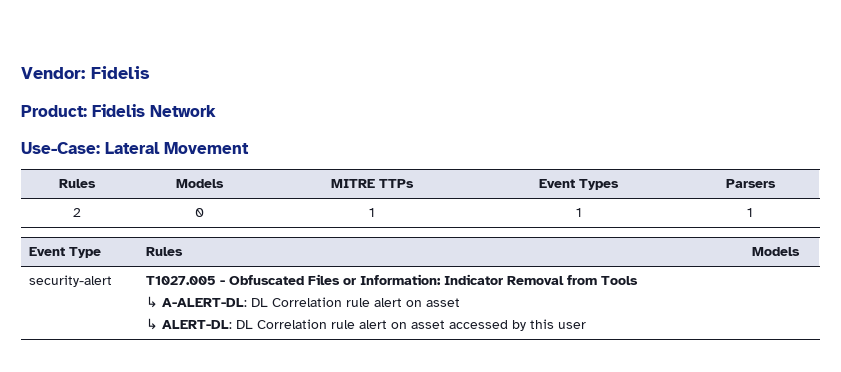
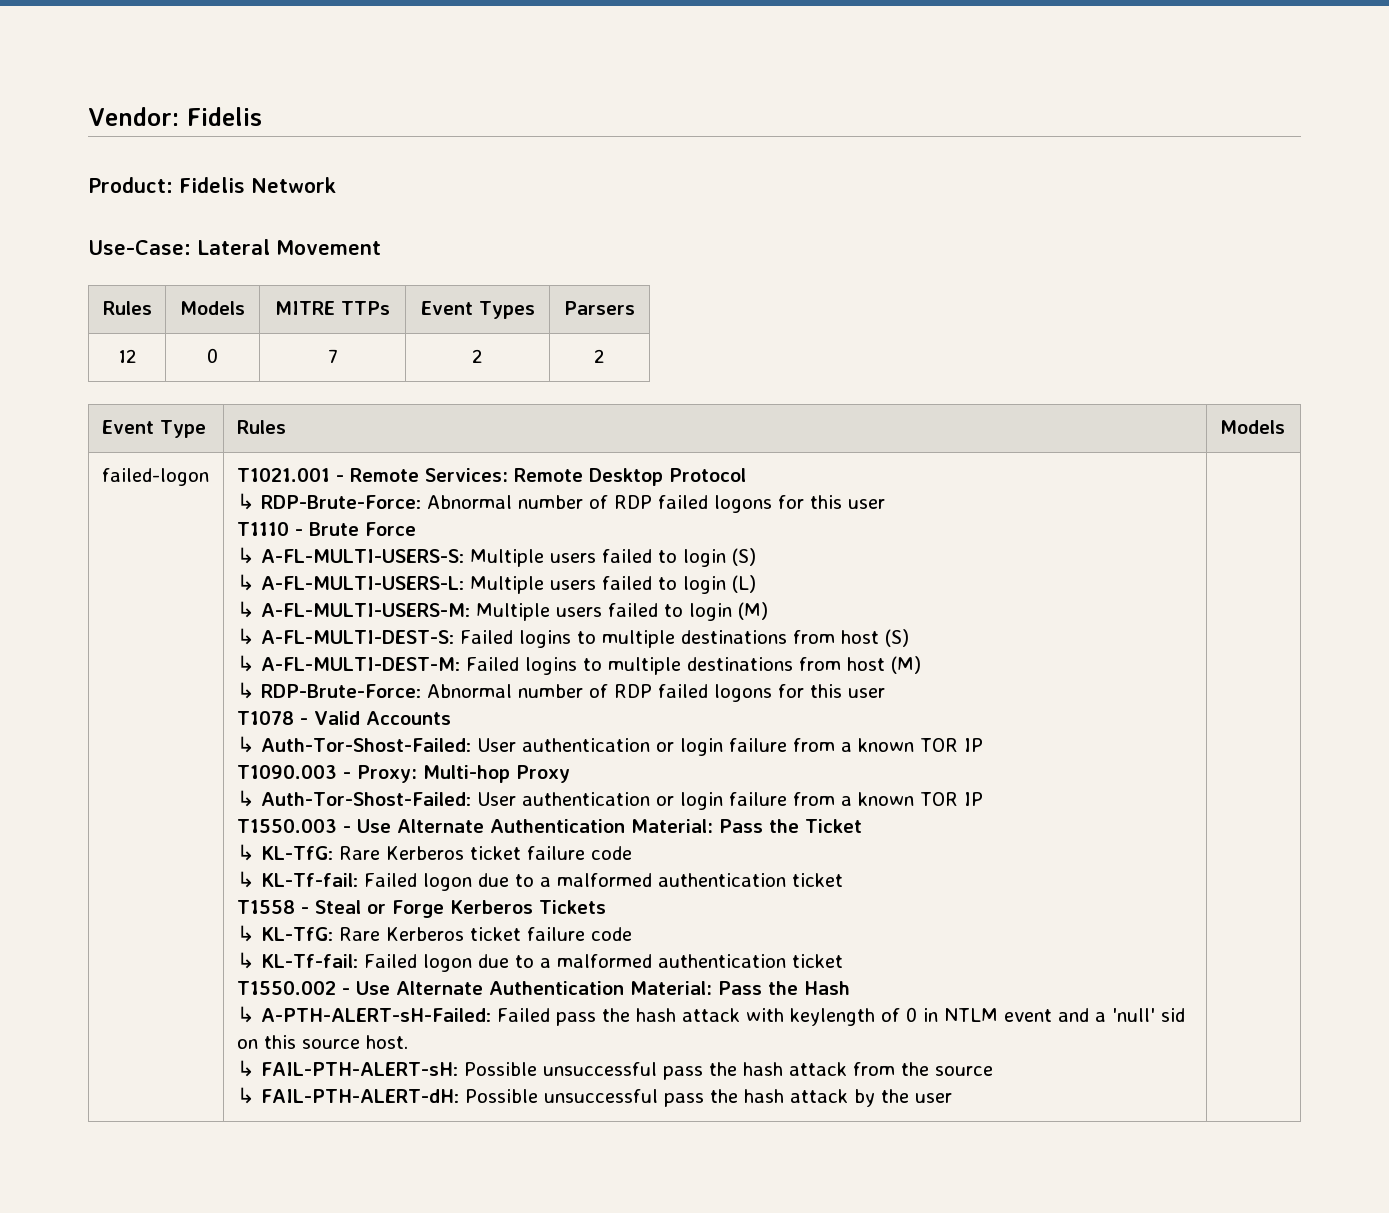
[73,208,81,217] 2 -> [117,349,137,363] 12
[368,208,375,217] [575,208,582,217] [747,208,753,217] 1 | 1 | 1 -> [327,349,338,363] [472,349,483,363] [594,349,605,363] 7 | 2 | 2
[28,275,112,287] [145,274,638,285] [145,296,460,308] [145,318,554,331] security-alert | T1027.005 - Obfuscated Files or Information: Indicator Removal from Tools // ↳ A-ALERT-DL: DL Correlation rule alert on asset // ↳ ALERT-DL: DL Correlation rule alert on asset accessed by this -> [101,468,209,486] [236,468,746,486] [236,493,885,513] [236,522,416,536] [236,547,756,567] [236,574,756,594] [236,601,768,621] [236,628,909,648] [236,655,921,675] [236,682,885,702] [236,711,451,725] [236,736,983,756] [236,765,570,783] [236,790,983,810] [236,819,862,833] [236,844,632,861] [236,871,843,891] [236,900,606,918] [236,925,632,942] [236,952,843,972] [236,981,850,995] [236,1006,1185,1026] [236,1035,408,1049] [236,1060,993,1080] [236,1087,909,1107] failed-logon | T1021.001 - Remote Services: Remote Desktop Protocol // ↳ RDP-Brute-Force: Abnormal number of RDP failed logons for this user // T1110 - Brute Force // ↳ A-FL-MULTI-USERS-S: Multiple users failed to login (S) // ↳ A-FL-MULTI-USERS-L: Multiple users failed to login (L) // ↳ A-FL-MULTI-USERS-M: Multiple users failed to login (M) // ↳ A-FL-MULTI-DEST-S: Failed logins to multiple destinations from host (S) // ↳ A-FL-MULTI-DEST-M: Failed logins to multiple destinations from host (M) // ↳ RDP-Brute-Force: Abnormal number of RDP failed logons for this user // T1078 - Valid Accounts // ↳ Auth-Tor-Shost-Failed: User authentication or login failure from a known TOR IP // T1090.003 - Proxy: Multi-hop Proxy // ↳ Auth-Tor-Shost-Failed: User authentication or login failure from a known TOR IP // T1550.003 - Use Alternate Authentication Material: Pass the Ticket // ↳ KL-TfG: Rare Kerberos ticket failure code // ↳ KL-Tf-fail: Failed logon due to a malformed authentication ticket // T1558 - Steal or Forge Kerberos Tickets // ↳ KL-TfG: Rare Kerberos ticket failure code // ↳ KL-Tf-fail: Failed logon due to a malformed authentication ticket // T1550.002 - Use Alternate Authentication Material: Pass the Hash // ↳ A-PTH-ALERT-sH-Failed: Failed pass the hash attack with keylength of 0 in NTLM event and a 'null' sid on this source host. // ↳ FAIL-PTH-ALERT-sH: Possible unsuccessful pass the hash attack from the source // ↳ FAIL-PTH-ALERT-dH: Possible unsuccessful pass the hash attack by the

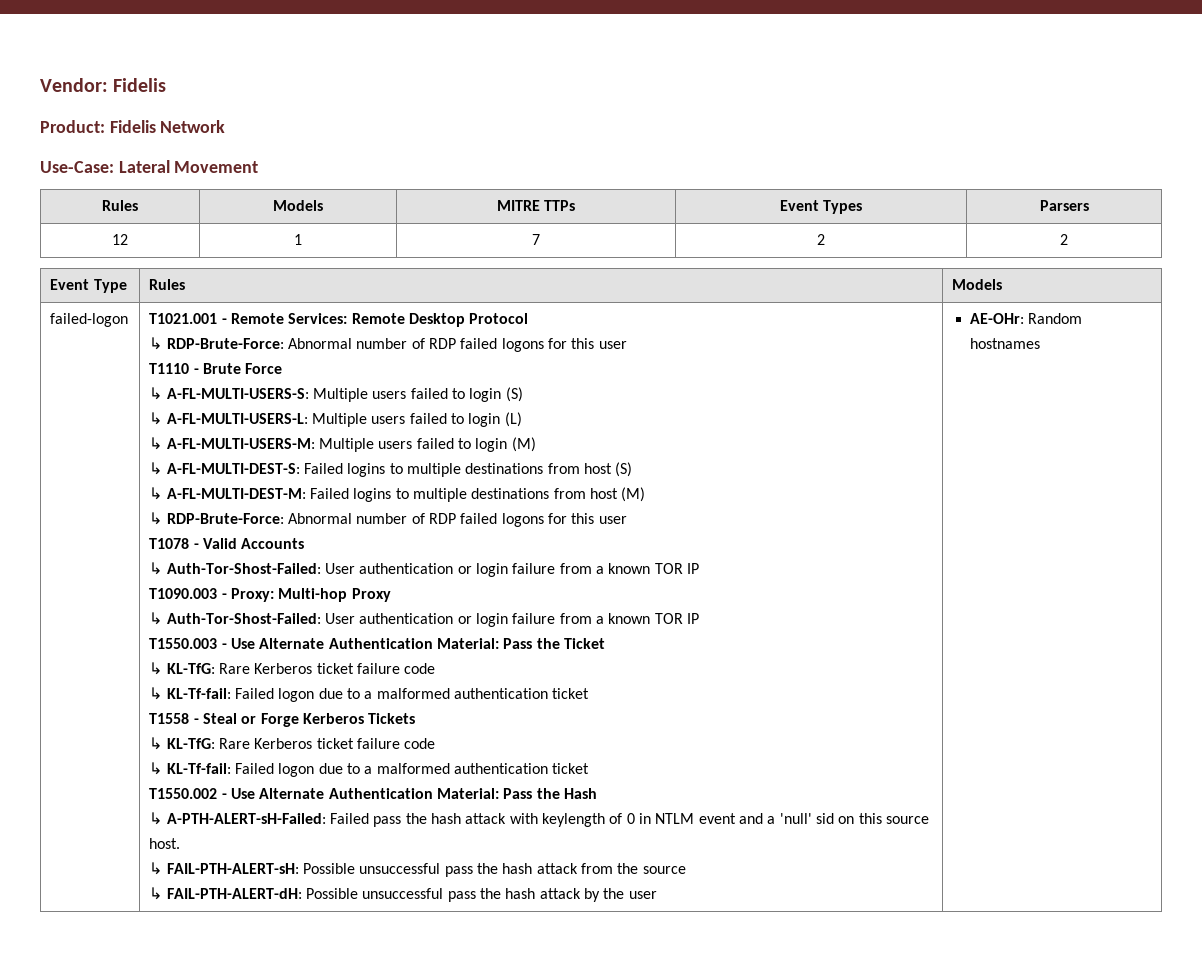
[207,348,218,363] 0 -> [294,234,302,245] 1
(952, 1098) none -> [970,313,1083,324] [970,338,1041,349] AE-OHr: Random hostnames

